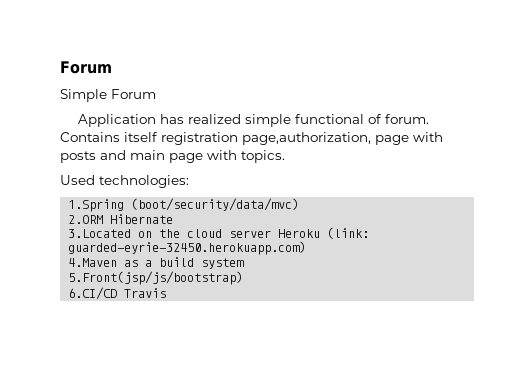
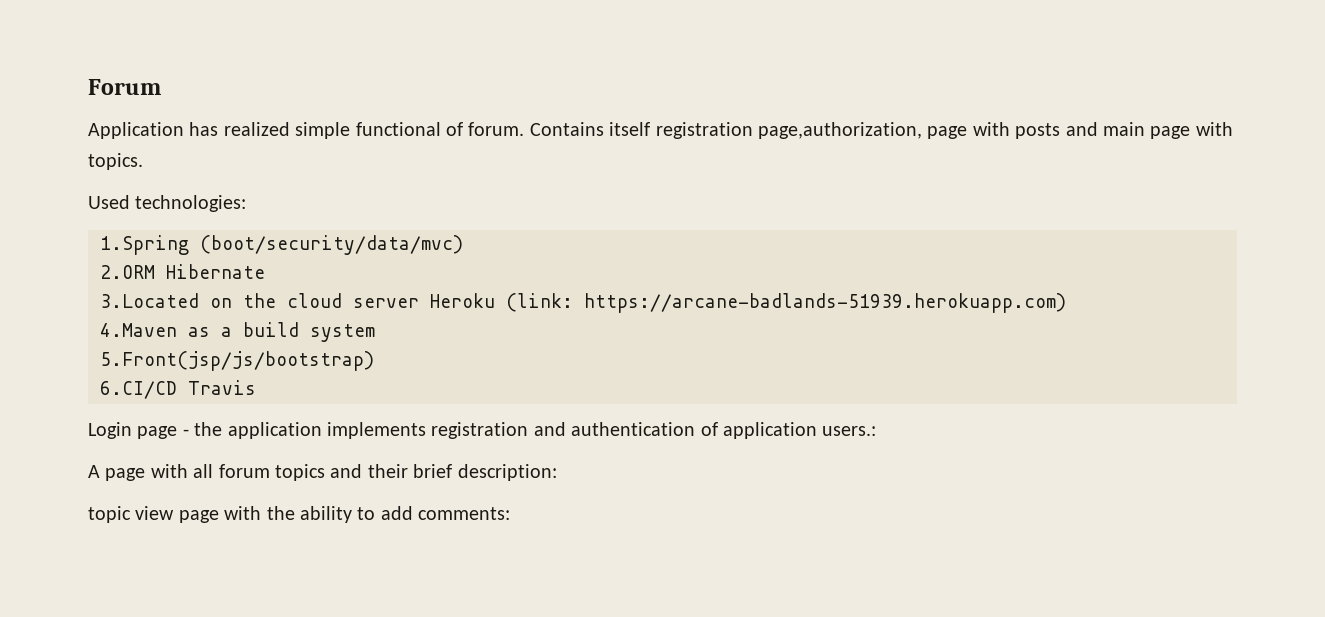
[60,61,112,74] [60,89,156,102] Forum // Simple Forum -> [88,79,161,95] Forum
[68,241,307,255] guarded-eyrie-32450.herokuapp.com) -> [584,293,1066,313] https://arcane-badlands-51939.herokuapp.com)
(167, 293) none -> [88,422,877,439] [88,464,557,481] [88,506,511,523] // Login page - the application implements registration and authentication of application users.: // A page with all forum topics and their brief description: // topic view page with the ability to add comments:

